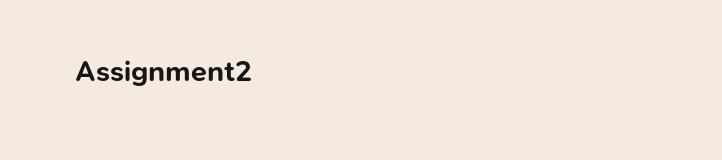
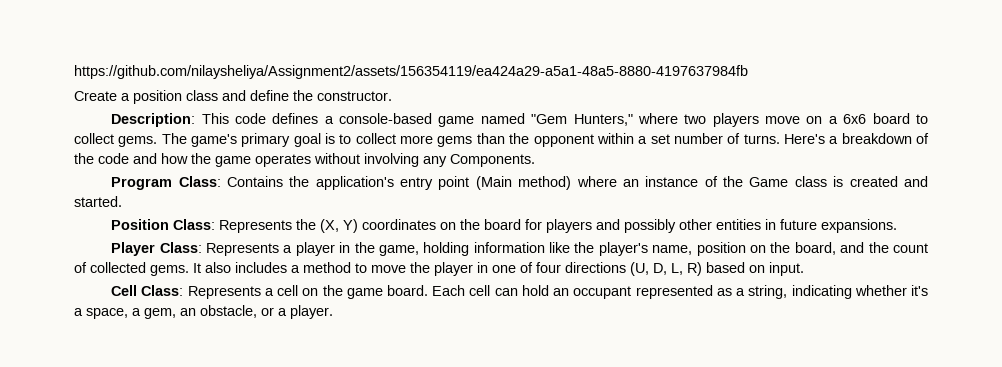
[75,60,252,86] Assignment2 -> [74,65,748,79] [74,90,392,104] [111,113,928,127] [74,133,929,147] [74,153,535,167] [111,176,928,190] [74,196,122,207] [111,219,898,233] [111,242,929,256] [74,262,804,276] [111,285,928,299] [74,305,333,319] https://github.com/nilaysheliya/Assignment2/assets/156354119/ea424a29-a5a1-48a5-8880-4197637984fb // Create a position class and define the constructor. // Description: This code defines a console-based game named "Gem Hunters," where two players move on a 6x6 board to collect gems. The game's primary goal is to collect more gems than the opponent within a set number of turns. Here's a breakdown of the code and how the game operates without involving any Components. // Program Class: Contains the application's entry point (Main method) where an instance of the Game class is created and started. // Position Class: Represents the (X, Y) coordinates on the board for players and possibly other entities in future expansions. // Player Class: Represents a player in the game, holding information like the player's name, position on the board, and the count of collected gems. It also includes a method to move the player in one of four directions (U, D, L, R) based on input. // Cell Class: Represents a cell on the game board. Each cell can hold an occupant represented as a string, indicating whether it's a space, a gem, an obstacle, or a player.

